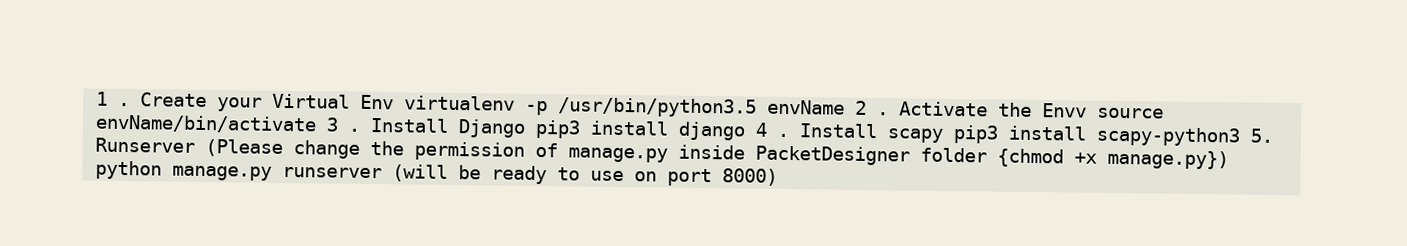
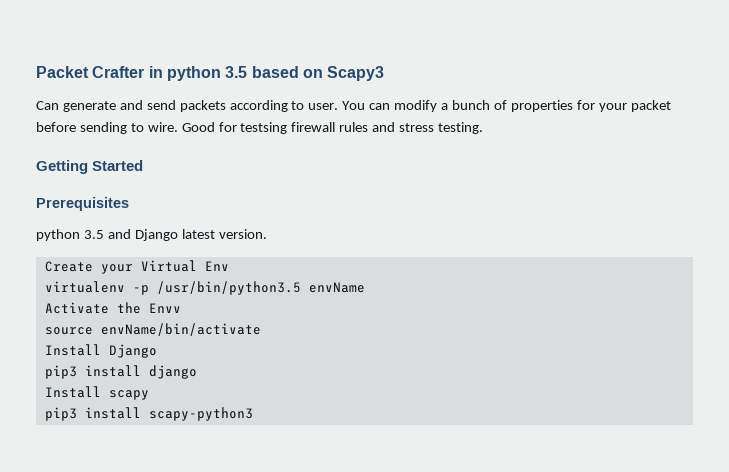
[95,91,130,107] 1 . -> [36,66,385,81] [36,100,671,112] [36,122,484,134] [36,160,144,174] [36,197,129,211] [36,229,267,241] Packet Crafter in python 3.5 based on Scapy3 // Can generate and send packets according to user. You can modify a bunch of properties for your packet before sending to wire. Good for testsing firewall rules and stress testing. // Getting Started // Prerequisites // python 3.5 and Django latest version. //
(394, 102) none -> (229, 266) //
[854,100,889,116] 2 . -> (365, 287) //
(1087, 110) none -> (181, 308) //
[325,117,360,132] 3 . -> (261, 329) //
(526, 128) none -> (157, 351) //
[754,122,789,138] 4 . -> (197, 372) //
(943, 135) none -> (149, 395) //
[1249,128,1273,143] [94,137,1229,170] [94,160,778,187] 5. Runserver (Please change the permission of manage.py inside PacketDesigner folder {chmod +x manage.py}) python manage.py runserver (will be ready to use on port 8000) -> (253, 414) none

